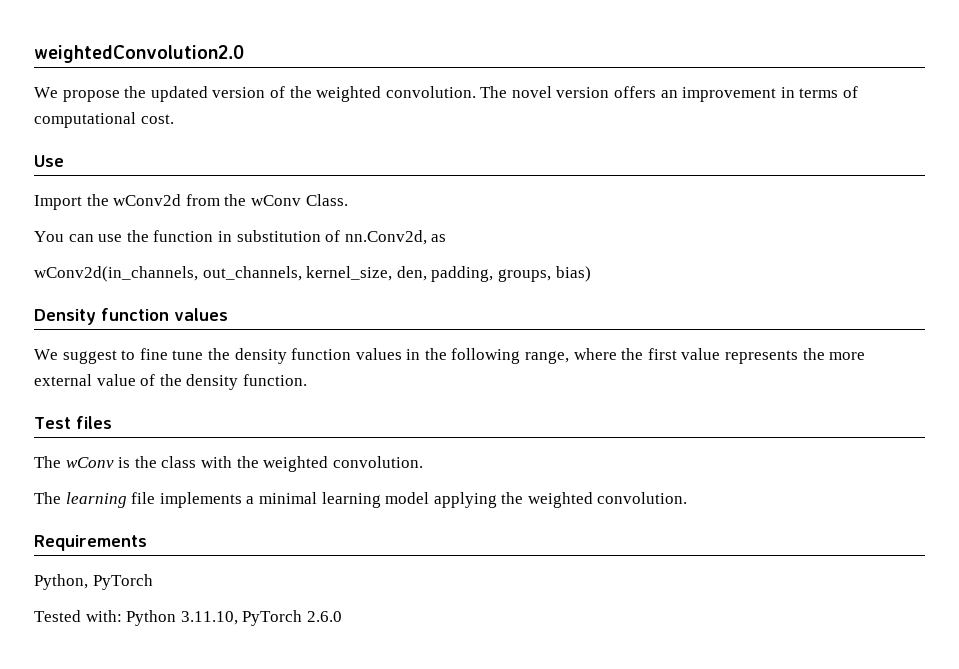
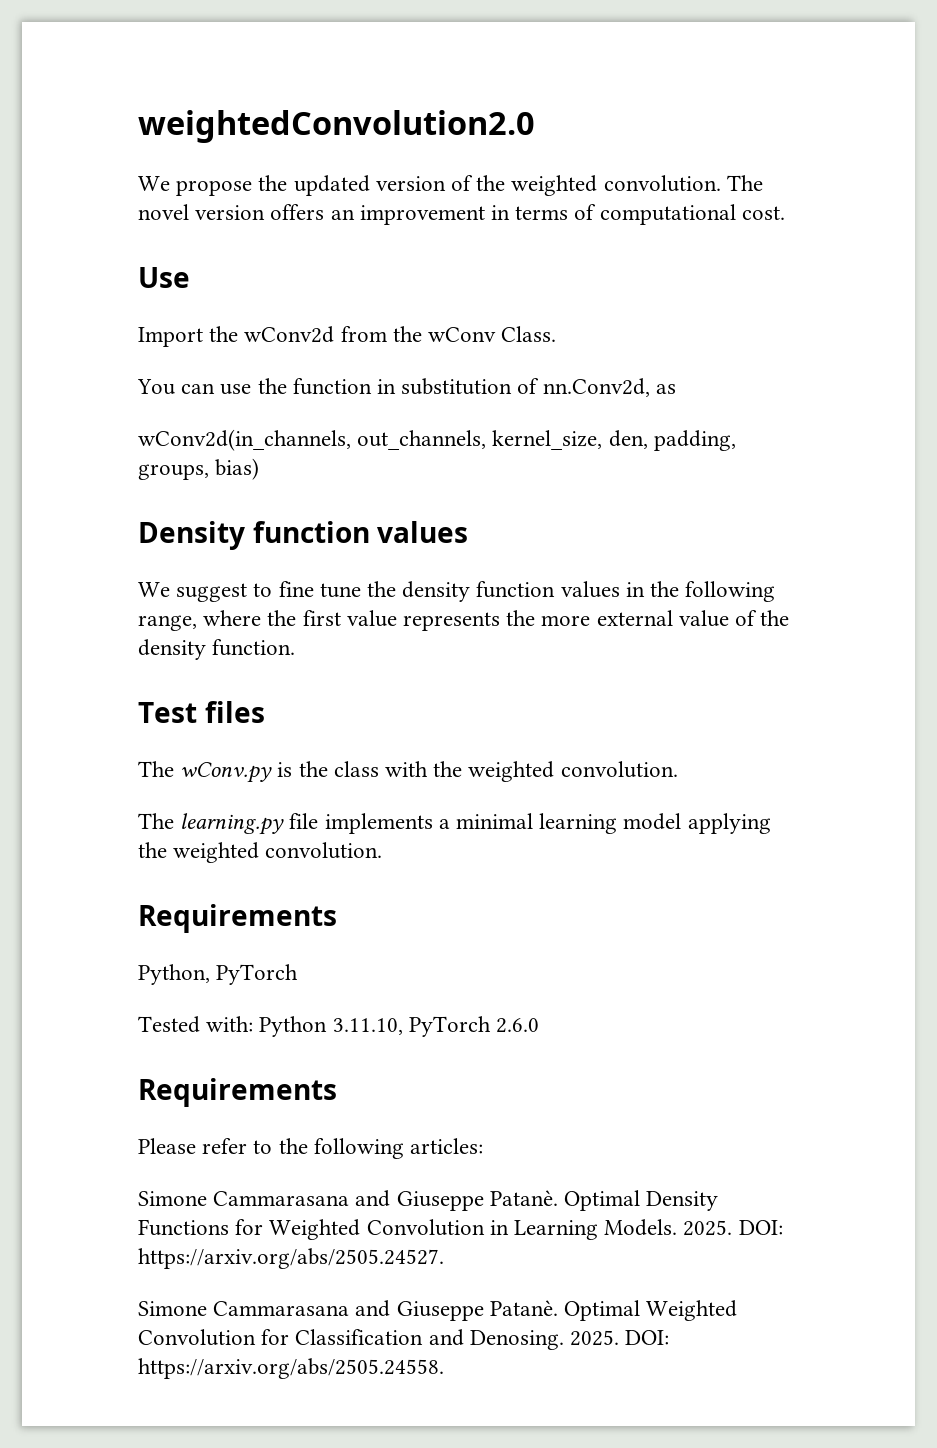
[65,457,114,468] wConv -> [180,762,273,783] wConv.py
[65,492,127,508] learning -> [180,813,285,835] learning.py
(342, 616) none -> [138,1078,337,1107] [138,1138,484,1159] [138,1190,719,1211] [138,1219,783,1240] [138,1248,444,1269] [138,1300,738,1321] [138,1329,670,1350] [138,1358,444,1379] // Requirements // Please refer to the following articles: // Simone Cammarasana and Giuseppe Patanè. Optimal Density Functions for Weighted Convolution in Learning Models. 2025. DOI: https://arxiv.org/abs/2505.24527. // Simone Cammarasana and Giuseppe Patanè. Optimal Weighted Convolution for Classification and Denosing. 2025. DOI: https://arxiv.org/abs/2505.24558.

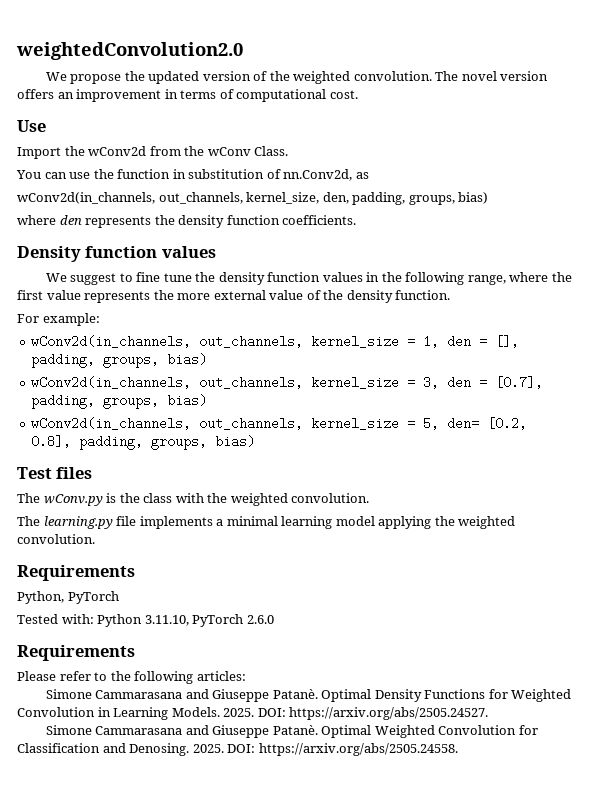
(260, 469) none -> [17,215,357,228] // where den represents the density function coefficients.
(296, 647) none -> [17,313,100,326] [31,335,520,348] [31,353,208,368] [31,376,544,389] [31,394,208,409] [31,417,528,430] [31,435,256,450] // For example: // wConv2d(in_channels, out_channels, kernel_size = 1, den = [], padding, groups, bias) // wConv2d(in_channels, out_channels, kernel_size = 3, den = [0.7], padding, groups, bias) // wConv2d(in_channels, out_channels, kernel_size = 5, den= [0.2, 0.8], padding, groups, bias)

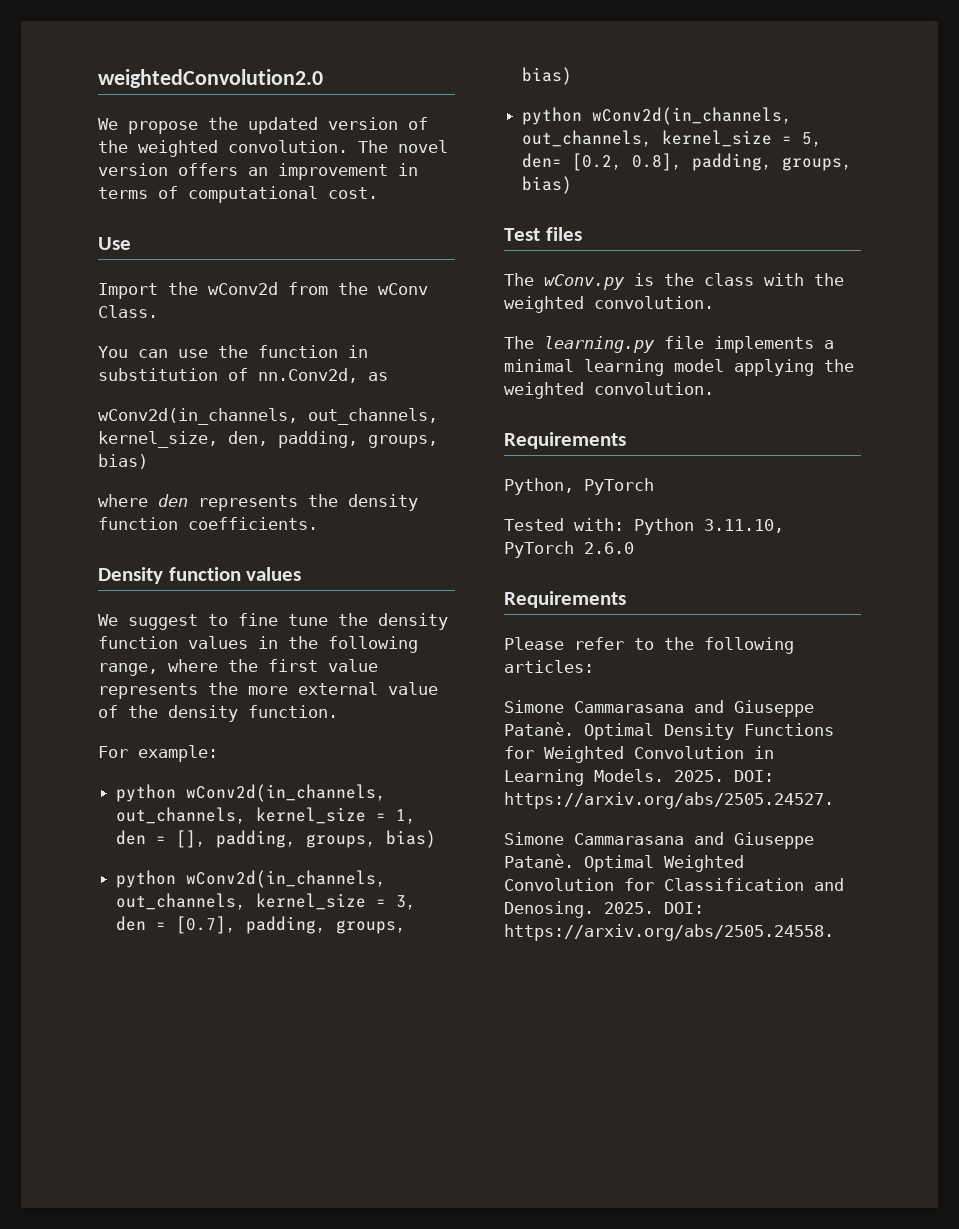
(100, 319) none -> [116,784,177,802] python
(208, 359) none -> [116,870,177,888] python
(208, 400) none -> [522,107,583,125] python

